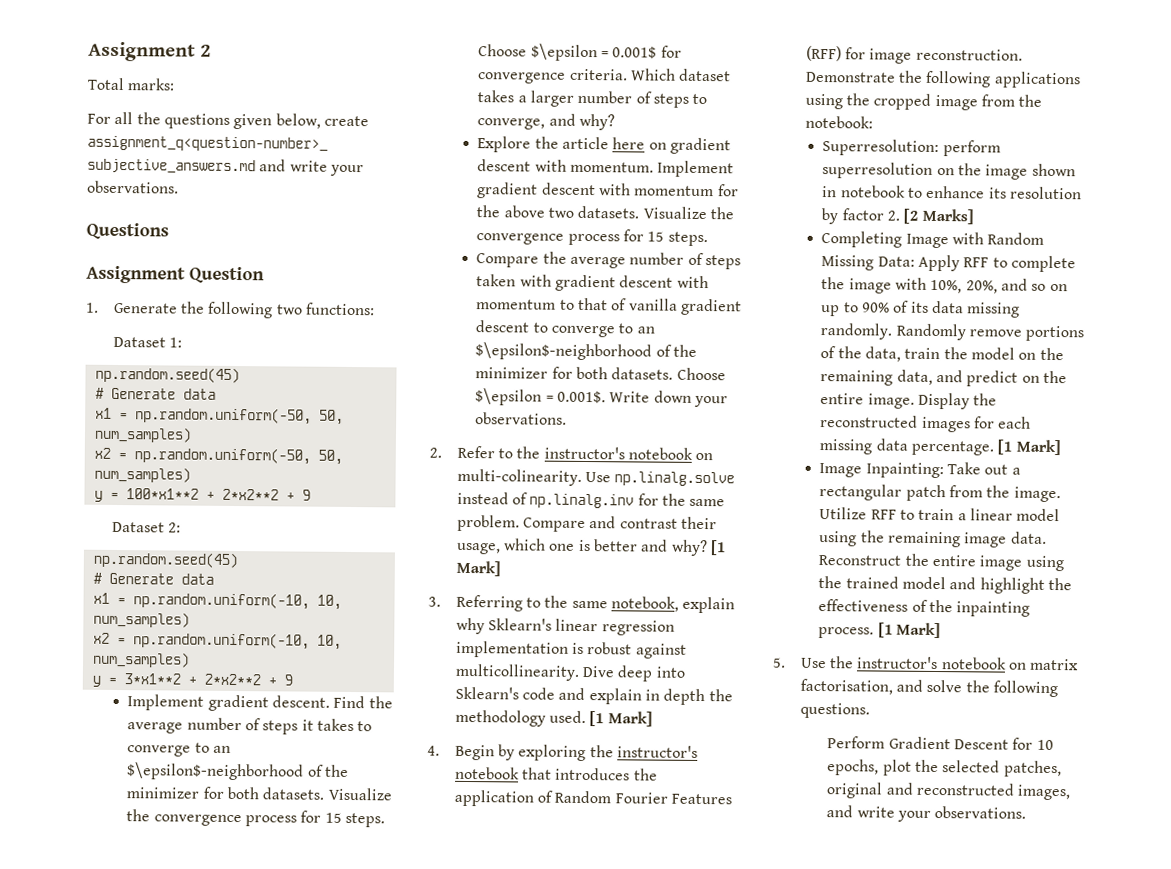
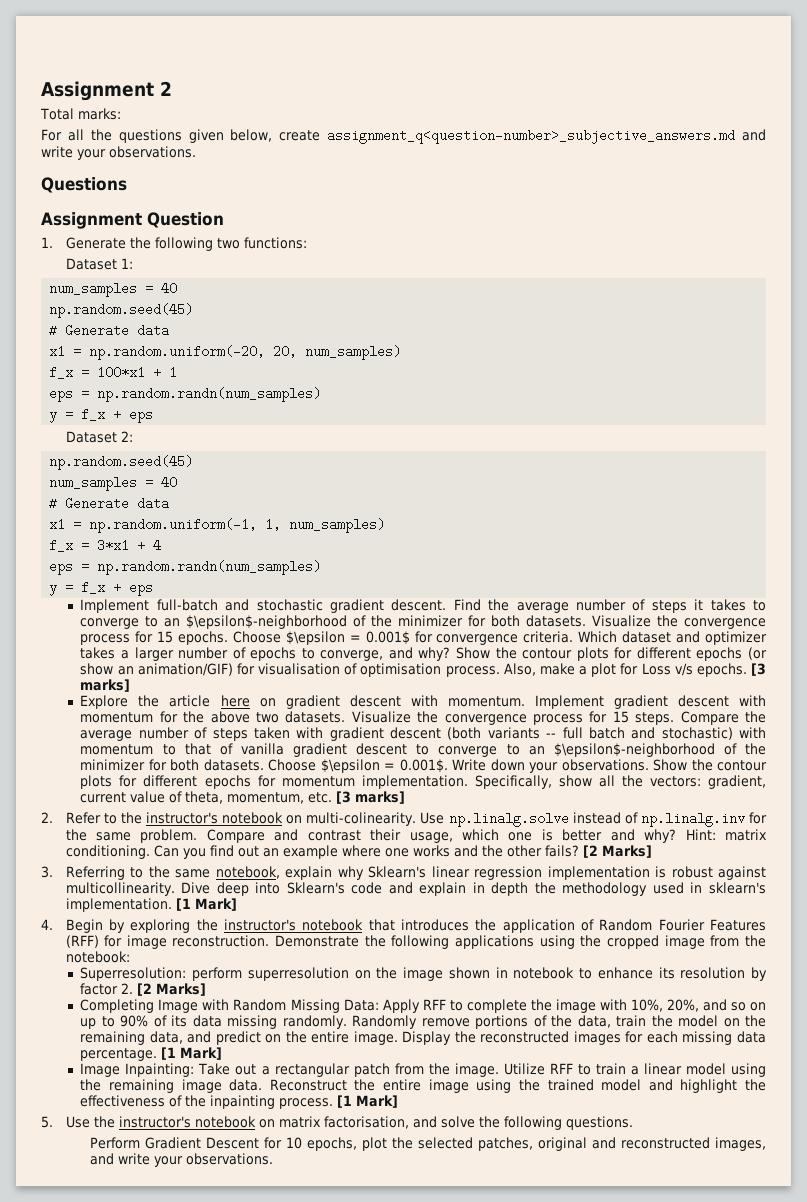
[94,366,240,384] [94,387,216,400] [94,407,344,425] [93,426,192,443] [93,447,343,465] [93,466,191,483] [93,488,311,502] [111,521,182,533] [92,551,238,569] [92,572,214,585] [92,592,342,610] [92,611,190,628] [92,632,342,650] [91,651,190,668] [91,673,293,687] [127,694,205,711] np.random.seed(45) // # Generate data // x1 = np.random.uniform(-50, 50, num_samples) // x2 = np.random.uniform(-50, 50, num_samples) // y = 100*x1**2 + 2*x2**2 + 9 // Dataset 2: // np.random.seed(45) // # Generate data // x1 = np.random.uniform(-10, 10, num_samples) // x2 = np.random.uniform(-10, 10, num_samples) // y = 3*x1**2 + 2*x2**2 + 9 // Implement -> [49,282,178,297] [49,303,194,318] [49,324,170,337] [49,345,402,360] [49,366,178,379] [49,387,322,402] [49,408,154,423] [65,431,133,443] [49,455,194,470] [49,476,178,491] [49,497,170,510] [49,518,386,533] [49,539,162,552] [49,560,322,575] [49,581,154,596] [80,599,323,613] num_samples = 40 // np.random.seed(45) // # Generate data // x1 = np.random.uniform(-20, 20, num_samples) // f_x = 100*x1 + 1 // eps = np.random.randn(num_samples) // y = f_x + eps // Dataset 2: // np.random.seed(45) // num_samples = 40 // # Generate data // x1 = np.random.uniform(-1, 1, num_samples) // f_x = 3*x1 + 4 // eps = np.random.randn(num_samples) // y = f_x + eps // Implement full-batch and stochastic
[344,812,385,828] steps. -> [178,631,229,645] epochs.
(732, 75) none -> [676,631,767,645] and optimizer
[652,93,689,108] steps -> [250,647,297,661] epochs
(615, 122) none -> [456,647,767,661] [80,663,767,677] [80,679,131,692] Show the contour plots for different epochs (or show an animation/GIF) for visualisation of optimisation process. Also, make a plot for Loss v/s epochs. [3 marks]
(708, 239) // -> (675, 718) none
(674, 281) none -> [447,727,733,740] (both variants -- full batch and stochastic)
(568, 418) none -> [653,759,767,771] [80,775,767,789] [80,791,406,804] Show the contour plots for different epochs for momentum implementation. Specifically, show all the vectors: gradient, current value of theta, momentum, etc. [3 marks]
[709,540,726,556] [455,560,501,577] [1 Mark] -> [685,829,767,841] [65,845,652,859] Hint: matrix conditioning. Can you find out an example where one works and the other fails? [2 Marks]
[549,710,587,724] used. -> [652,882,766,894] [65,898,172,912] used in sklearn's implementation.

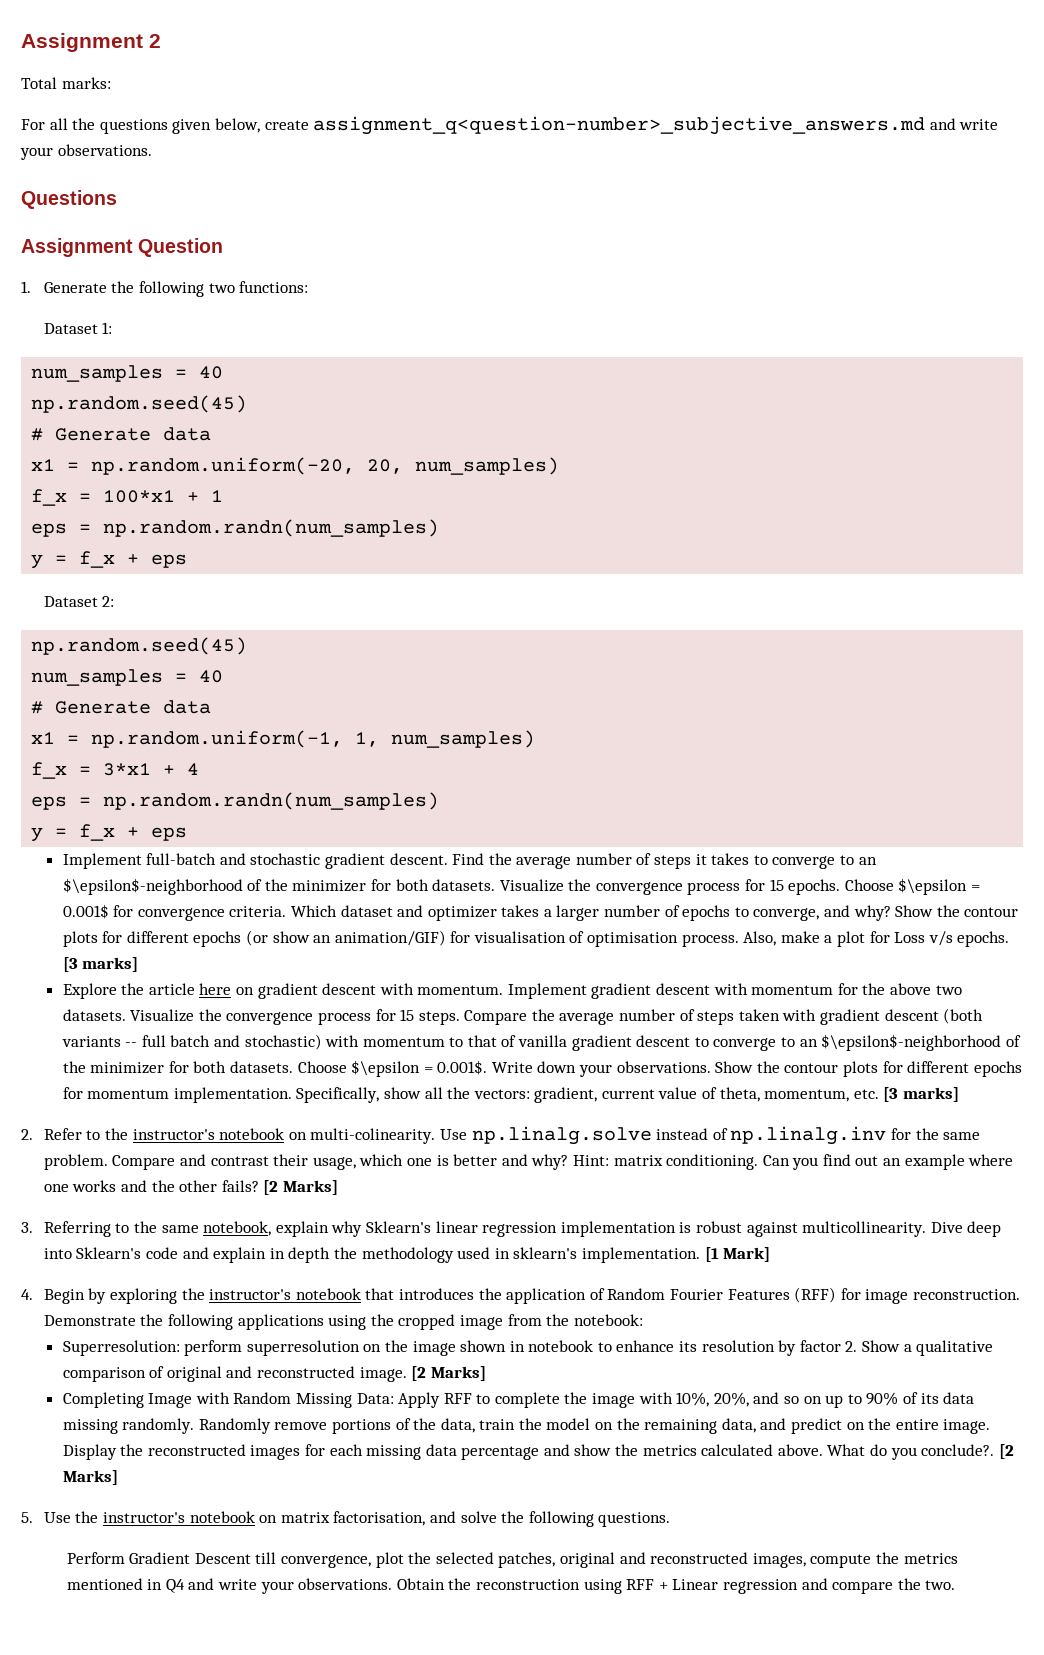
(134, 988) none -> [861,1340,994,1356] [62,1366,407,1382] Show a qualitative comparison of original and reconstructed image.
[80,1047,223,1061] [80,1063,767,1077] [80,1079,767,1093] [80,1095,399,1109] percentage. [1 Mark] // Image Inpainting: Take out a rectangular patch from the image. Utilize RFF to train a linear model using the remaining image data. Reconstruct the entire image using the trained model and highlight the effectiveness of the inpainting process. [1 Mark] -> [461,1444,1014,1460] [62,1470,118,1485] percentage and show the metrics calculated above. What do you conclude?. [2 Marks]
[264,1137,358,1151] for 10 epochs, -> [255,1552,372,1568] till convergence,
[90,1153,274,1167] and write your observations. -> [810,1552,958,1568] [66,1578,956,1594] compute the metrics mentioned in Q4 and write your observations. Obtain the reconstruction using RFF + Linear regression and compare the two.

